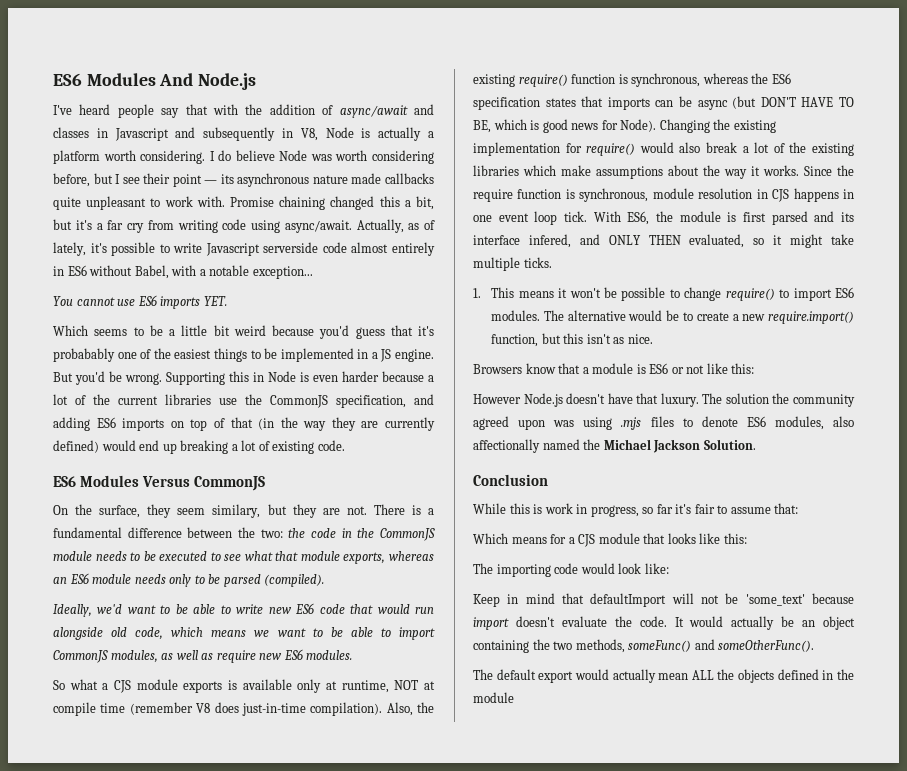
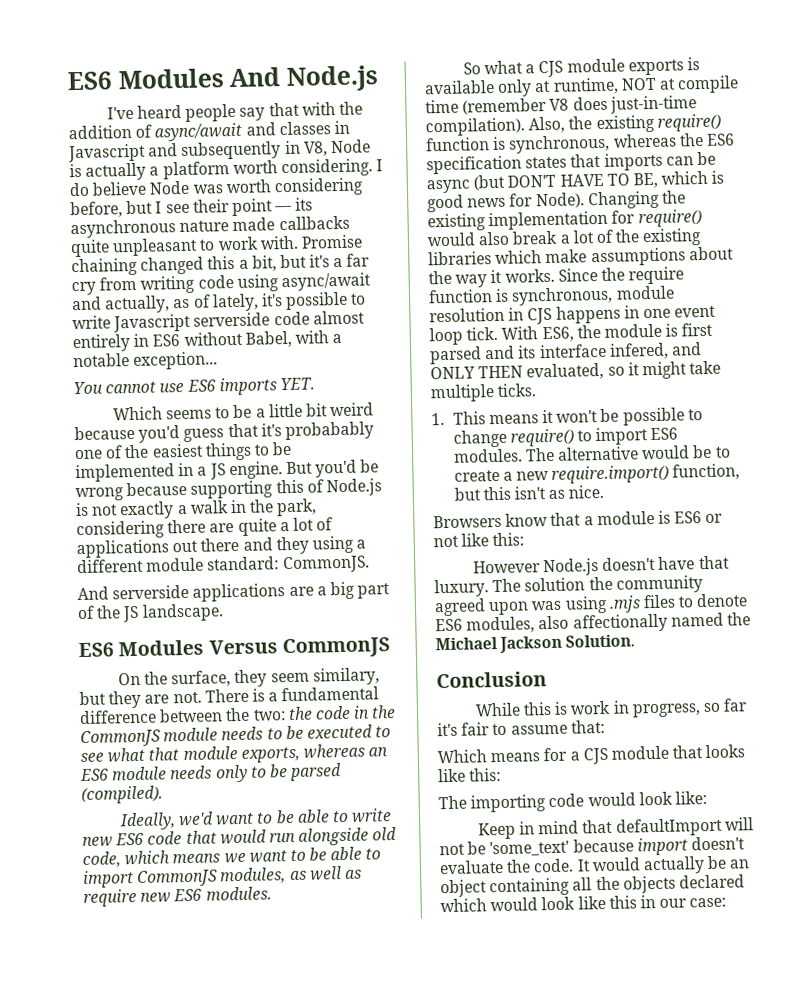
[284,219,404,233] async/await. Actually, -> [280,272,371,292] [71,295,171,314] async/await and actually,
[125,371,434,385] [53,394,434,408] [53,417,435,431] [53,440,345,454] wrong. Supporting this in Node is even harder because a lot of the current libraries use the CommonJS specification, and adding ES6 imports on top of that (in the way they are currently defined) would end up breaking a lot of existing code. -> [75,478,382,502] [75,498,318,520] [76,517,334,540] [76,535,367,559] [77,555,370,574] [77,581,391,602] [77,603,224,623] wrong because supporting this of Node.js is not exactly a walk in the park, considering there are quite a lot of applications out there and they using a different module standard: CommonJS. // And serverside applications are a big part of the JS landscape.
[532,639,815,653] [473,669,854,683] [473,692,514,703] the two methods, someFunc() and someOtherFunc(). // The default export would actually mean ALL the objects defined in the module -> [572,874,745,894] [440,895,727,913] all the objects declared which would look like this in our case:

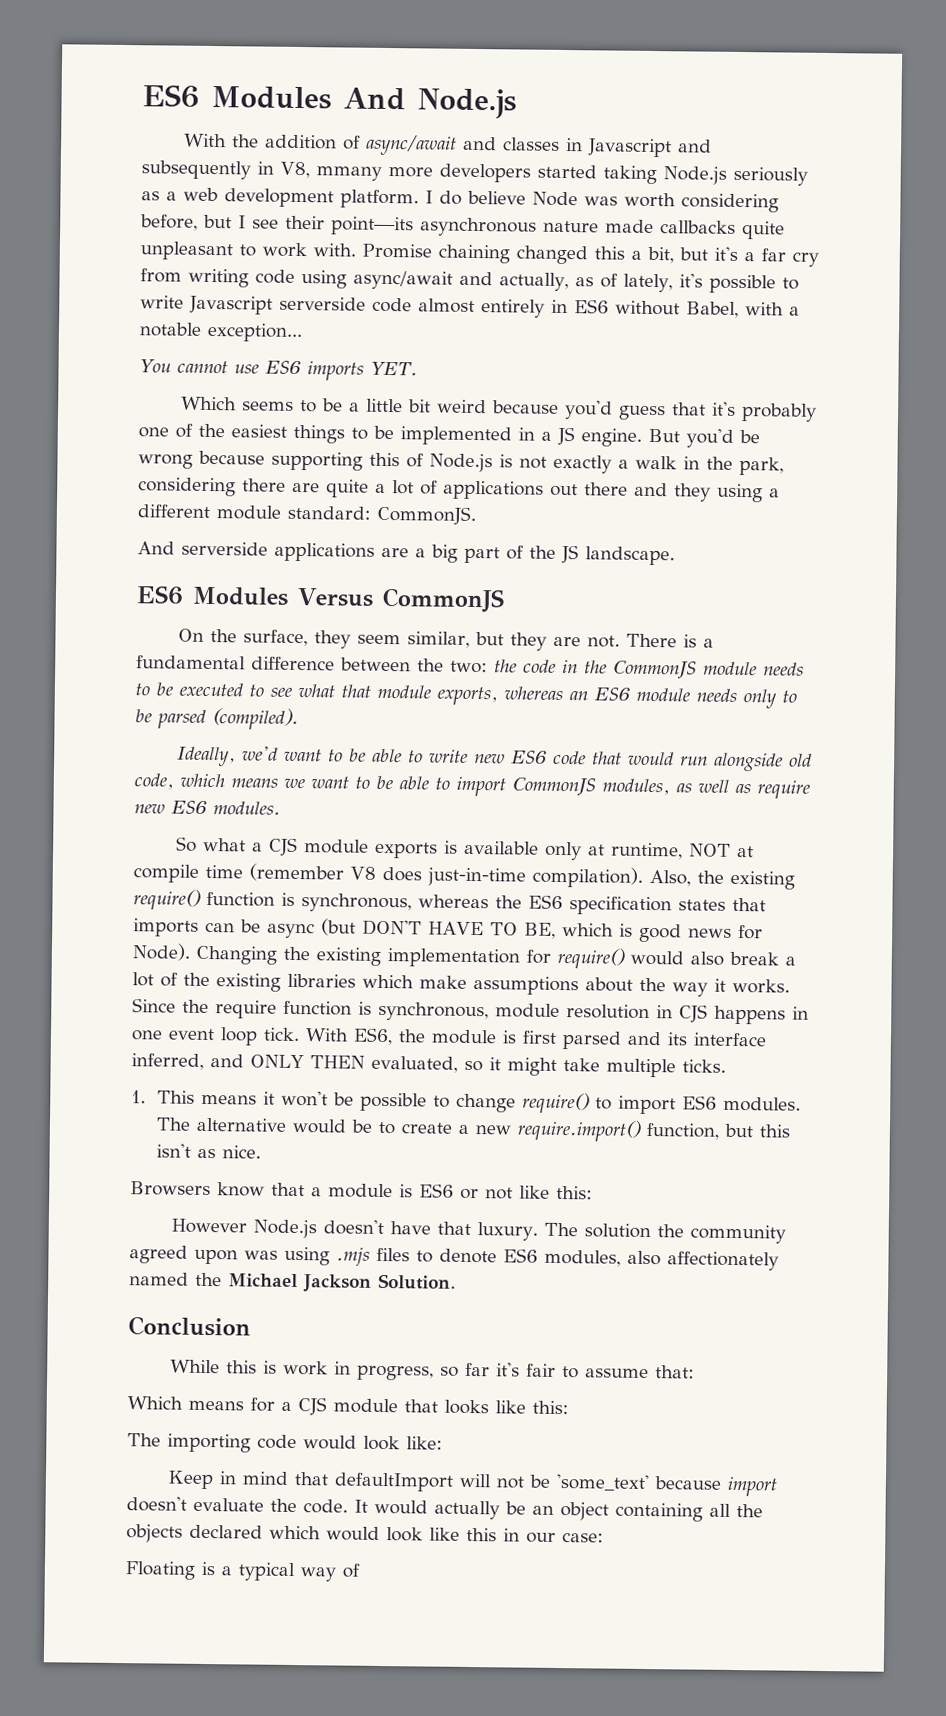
[106,102,336,122] I've heard people say that with -> [183,133,227,148] With
[330,139,371,154] [69,158,373,181] Node is actually a platform worth considering. -> [316,163,808,186] [141,187,419,209] mmany more developers started taking Node.js seriously as a web development platform.
[231,197,314,217] point — its -> [331,216,414,236] point—its
[284,421,374,441] probabably -> [740,403,817,422] probably
[312,667,380,686] similary, -> [406,631,470,648] similar,
[608,342,669,360] infered, -> [131,1053,204,1070] inferred,
[572,613,668,633] affectionally -> [667,1251,779,1271] affectionately
(727, 902) none -> [125,1561,360,1582] // Floating is a typical way of

